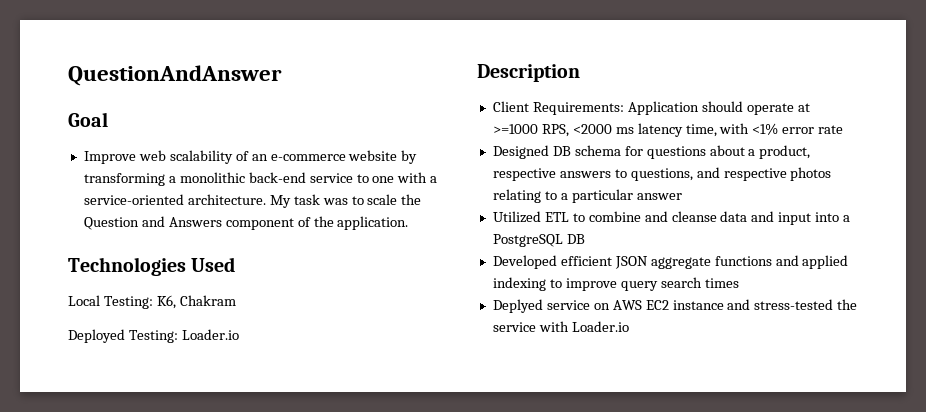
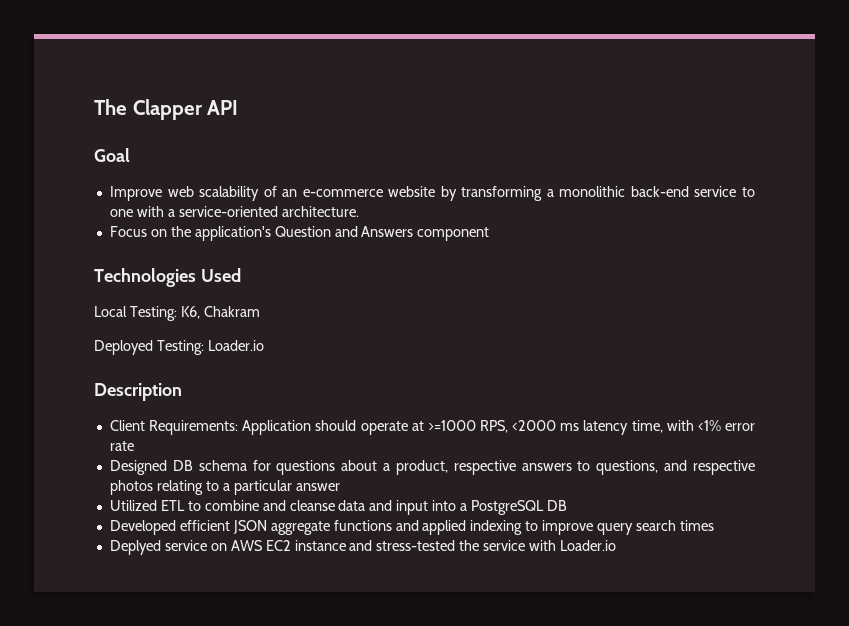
[68,65,282,86] QuestionAndAnswer -> [94,99,239,120] The Clapper API
[269,194,422,208] My task was to scale the -> [109,226,271,241] // Focus on the application's
[297,216,409,230] of the application. -> (490, 234) none

